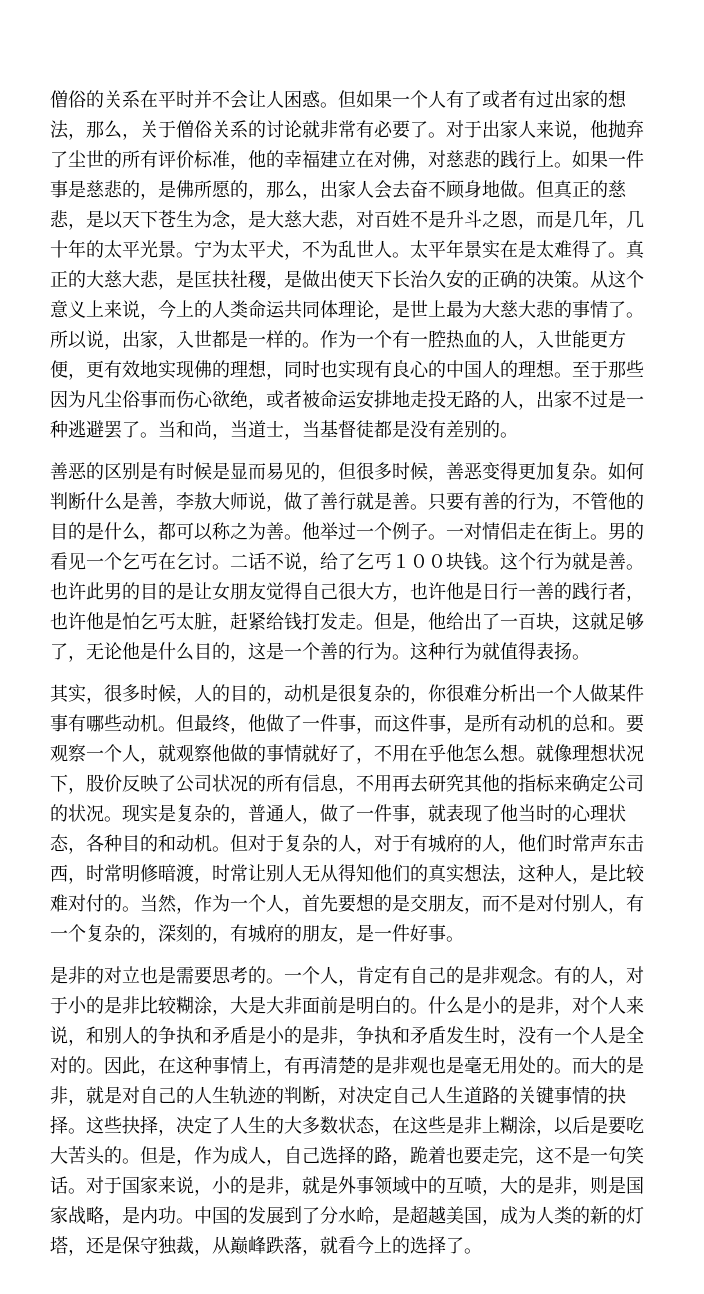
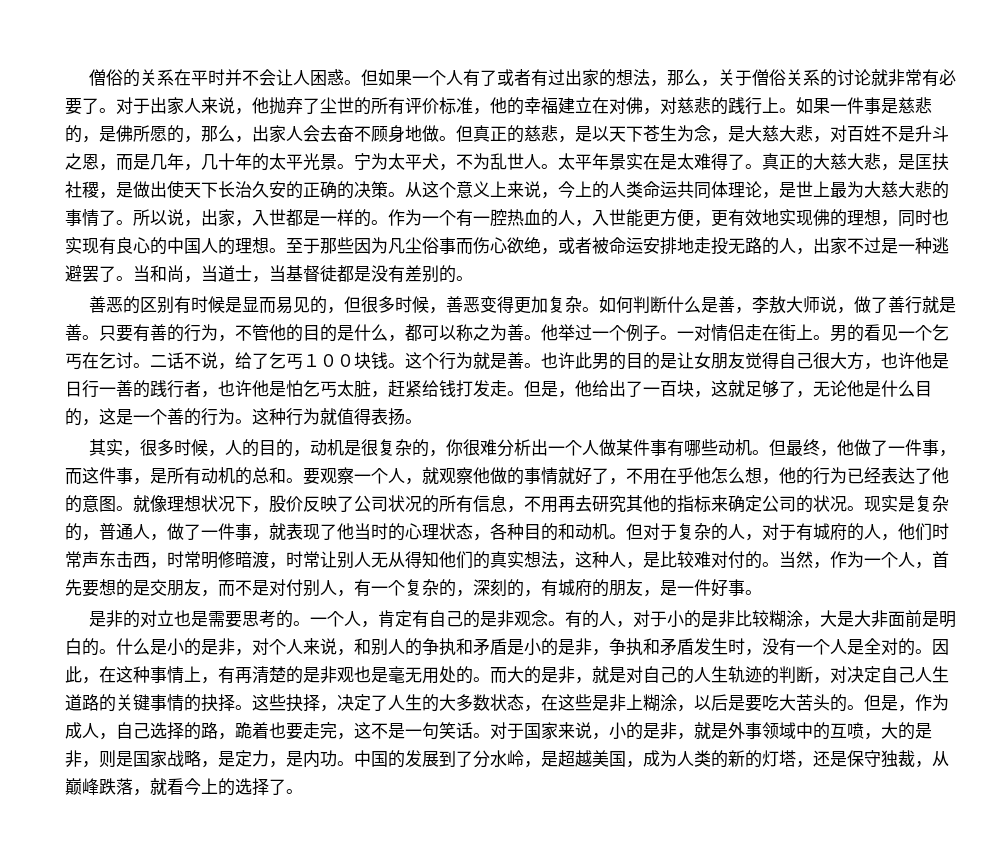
[140,462,158,480] 是 -> (174, 305) none
(519, 752) none -> [762,467,949,485] [65,495,116,513] ，他的行为已经表达了他的意图
(140, 1215) none -> [235,750,303,768] 定力，是

